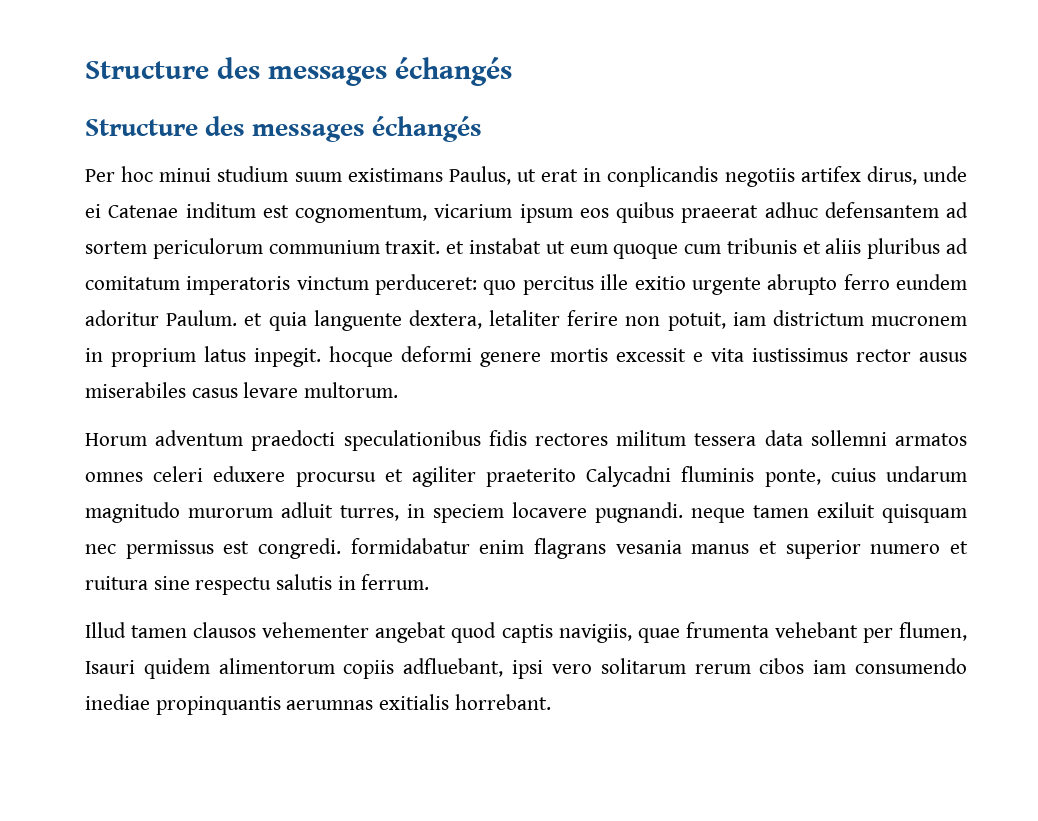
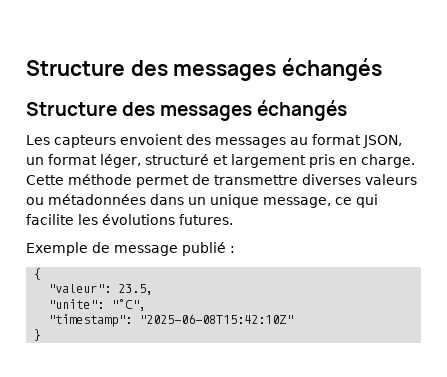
[85,166,967,187] [85,202,968,223] [85,238,969,259] [85,274,968,295] [85,310,967,331] [85,346,968,367] [85,382,399,398] [85,430,968,451] [85,466,967,487] [85,502,967,523] [85,538,968,559] [85,574,430,595] [85,622,968,643] [85,658,968,679] [85,694,551,715] Per hoc minui studium suum existimans Paulus, ut erat in conplicandis negotiis artifex dirus, unde ei Catenae inditum est cognomentum, vicarium ipsum eos quibus praeerat adhuc defensantem ad sortem periculorum communium traxit. et instabat ut eum quoque cum tribunis et aliis pluribus ad comitatum imperatoris vinctum perduceret: quo percitus ille exitio urgente abrupto ferro eundem adoritur Paulum. et quia languente dextera, letaliter ferire non potuit, iam districtum mucronem in proprium latus inpegit. hocque deformi genere mortis excessit e vita iustissimus rector ausus miserabiles casus levare multorum. // Horum adventum praedocti speculationibus fidis rectores militum tessera data sollemni armatos omnes celeri eduxere procursu et agiliter praeterito Calycadni fluminis ponte, cuius undarum magnitudo murorum adluit turres, in speciem locavere pugnandi. neque tamen exiluit quisquam nec permissus est congredi. formidabatur enim flagrans vesania manus et superior numero et ruitura sine respectu salutis in ferrum. // Illud tamen clausos vehementer angebat quod captis navigiis, quae frumenta vehebant per flumen, Isauri quidem alimentorum copiis adfluebant, ipsi vero solitarum rerum cibos iam consumendo inediae propinquantis aerumnas exitialis horrebant. -> [26,134,402,148] [26,154,415,168] [26,174,417,188] [26,194,378,208] [26,214,233,225] [26,242,235,256] [34,268,42,280] [48,284,154,295] [48,299,147,311] [48,314,294,327] [34,329,42,341] Les capteurs envoient des messages au format JSON, un format léger, structuré et largement pris en charge. Cette méthode permet de transmettre diverses valeurs ou métadonnées dans un unique message, ce qui facilite les évolutions futures. // Exemple de message publié : // { // "valeur": 23.5, // "unite": "°C", // "timestamp": "2025-06-08T15:42:10Z" // }

